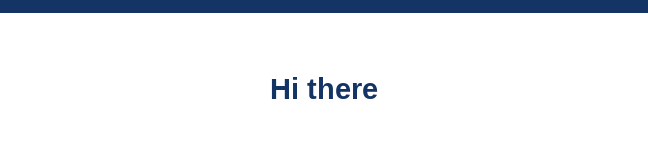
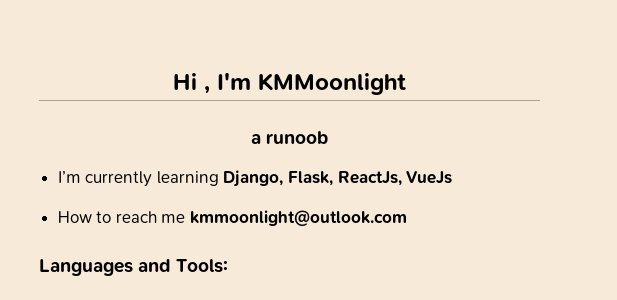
[307,77,378,99] there -> [204,73,406,95] [250,131,329,144] [57,170,453,187] [57,210,408,226] [39,259,229,276] , I'm KMMoonlight // a runoob // I’m currently learning Django, Flask, ReactJs, VueJs // How to reach me kmmoonlight@outlook.com // Languages and Tools:

